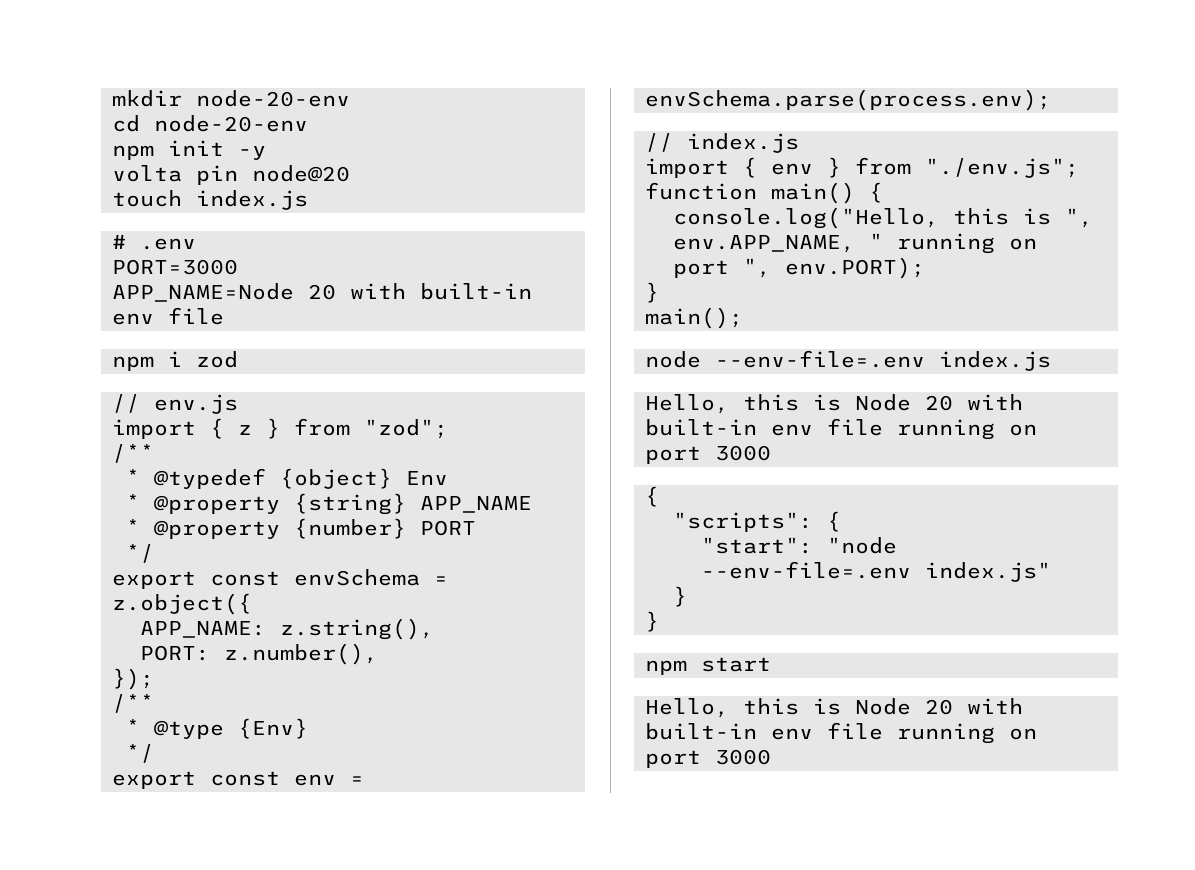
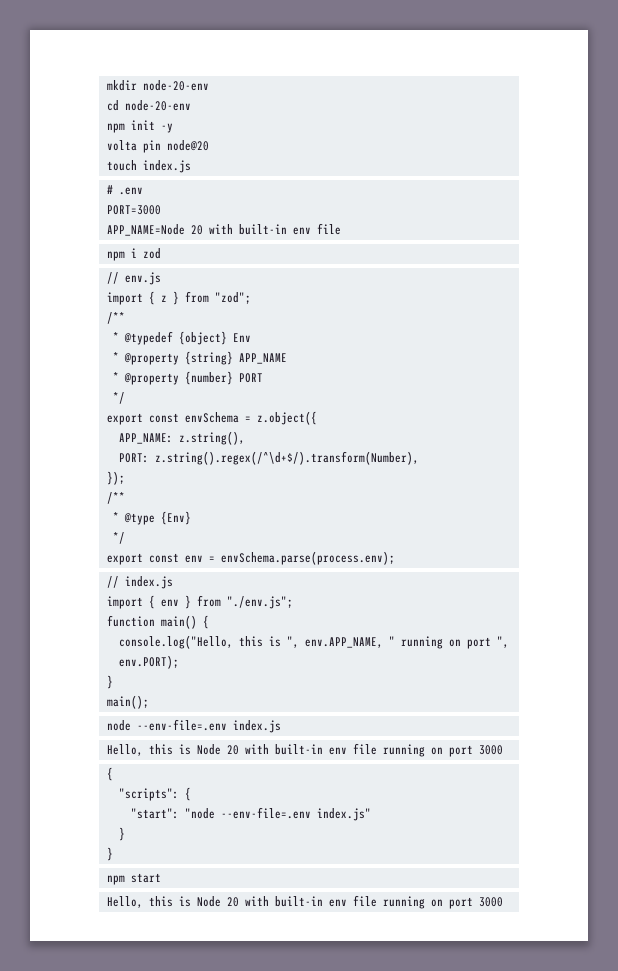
[224,643,379,665] z.number(), -> [154,451,419,465] z.string().regex(/^\d+$/).transform(Number),

